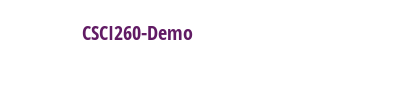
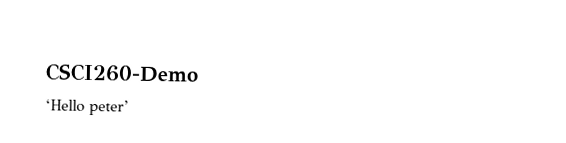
(193, 33) none -> [45,99,129,116] // ‘Hello peter’

